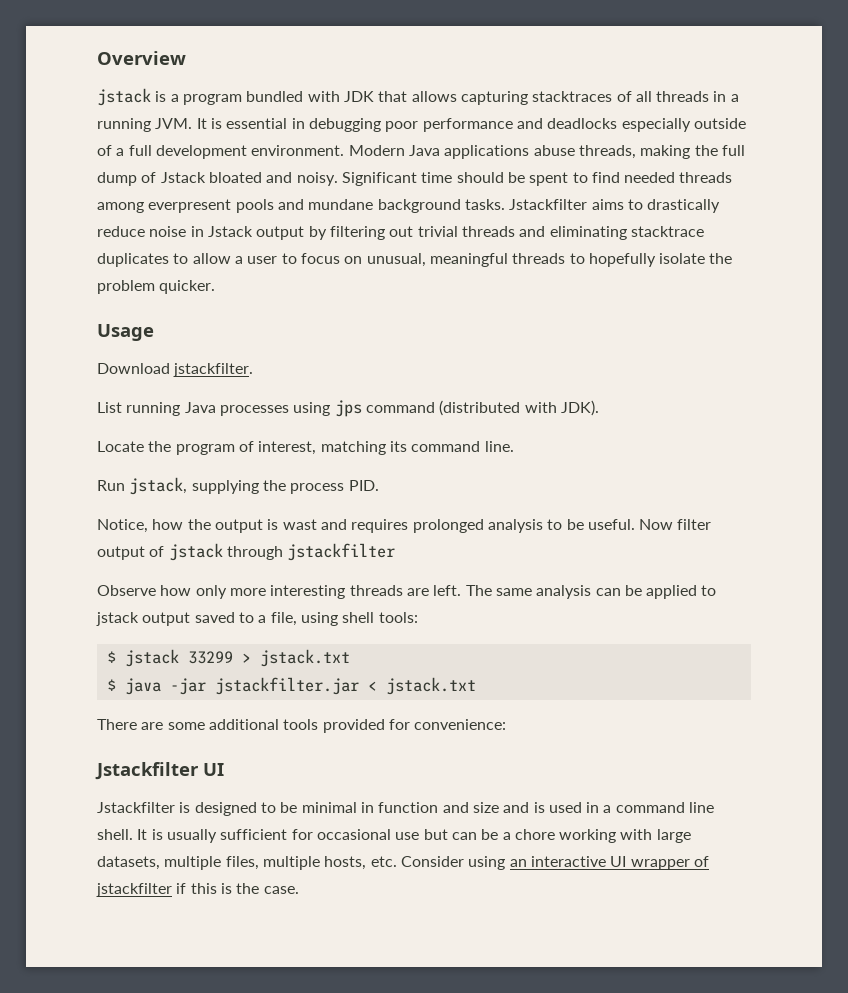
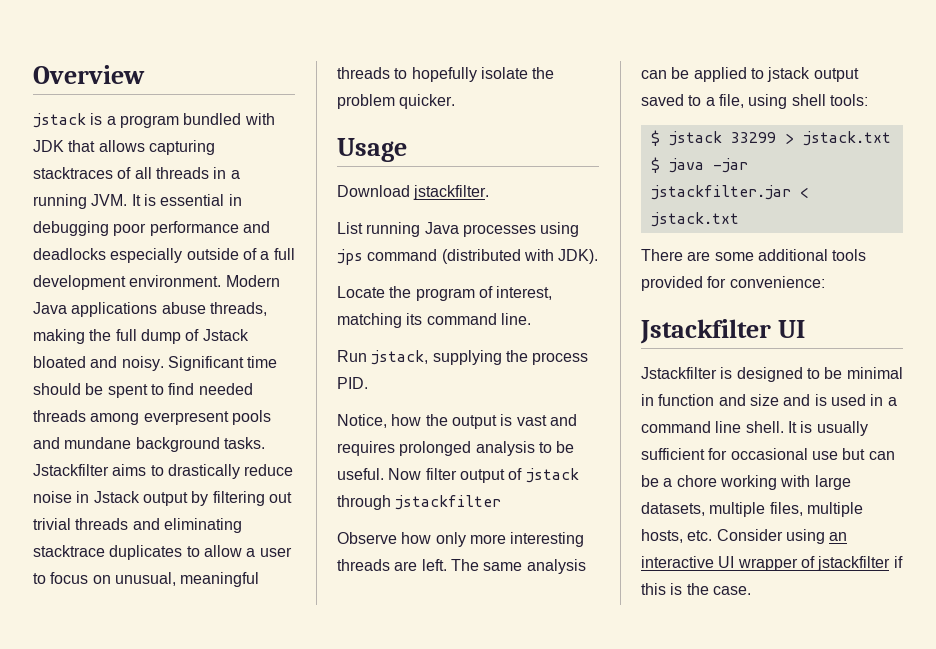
[282,519,317,530] wast -> [516,415,547,426] vast

